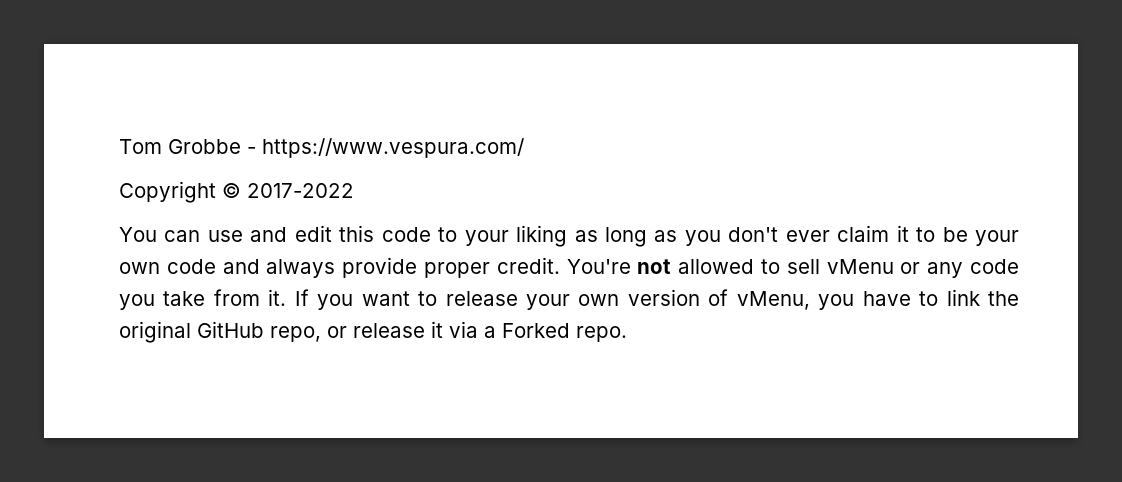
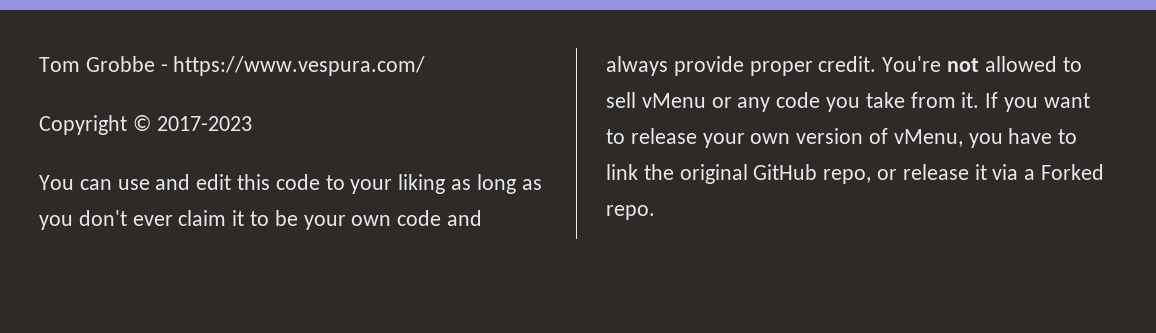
[247,183,354,198] 2017-2022 -> [156,116,252,131] 2017-2023

